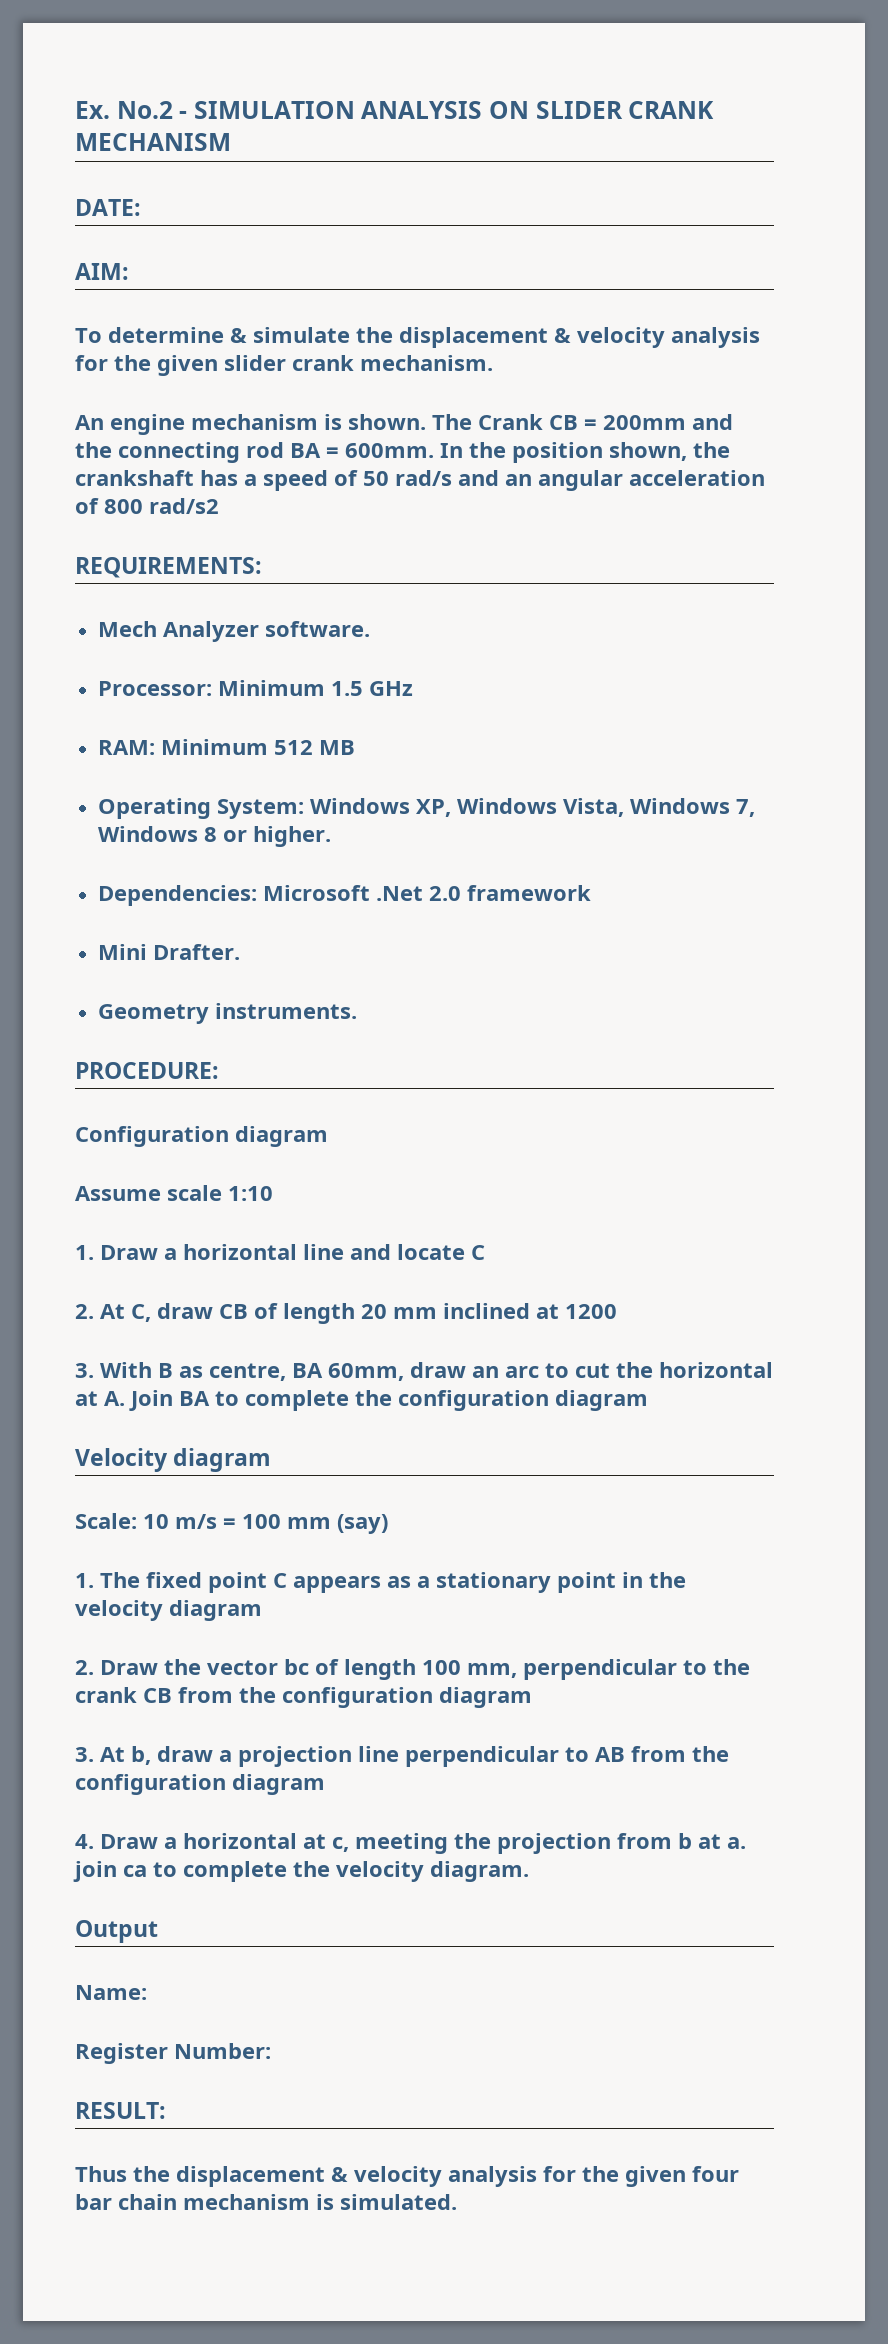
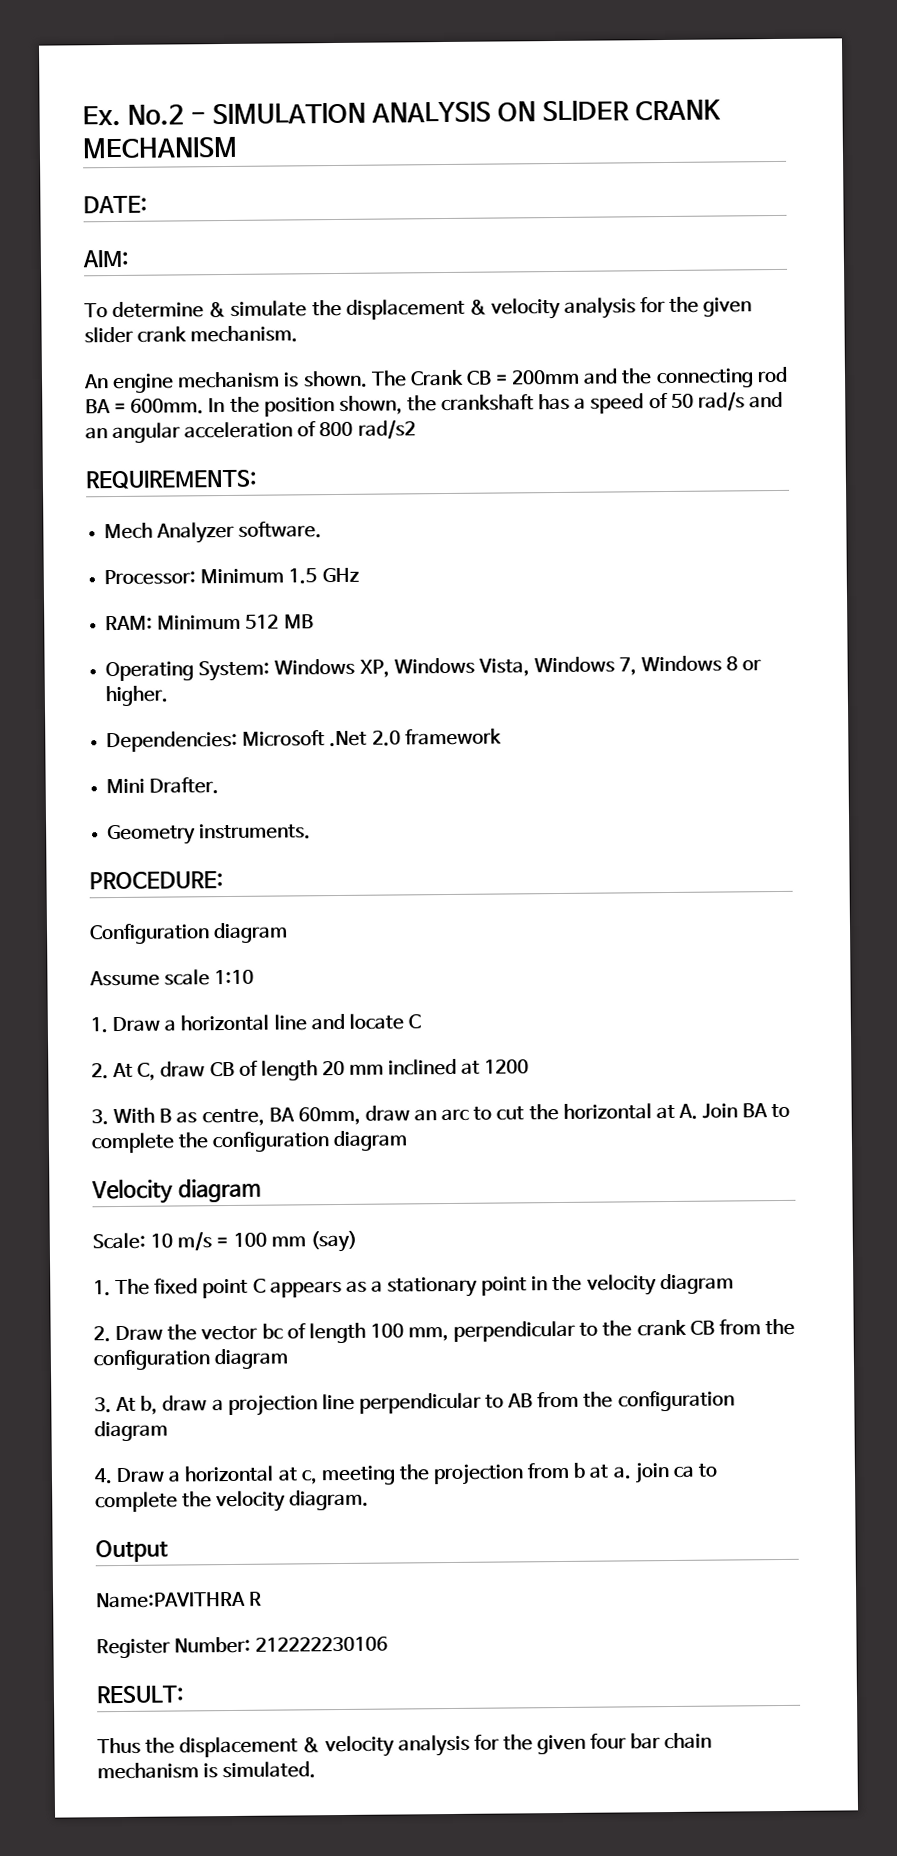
[75,1985,147,2000] Name: -> [96,1591,263,1609] Name:PAVITHRA R
(271, 2051) none -> [255,1636,389,1652] 212222230106

